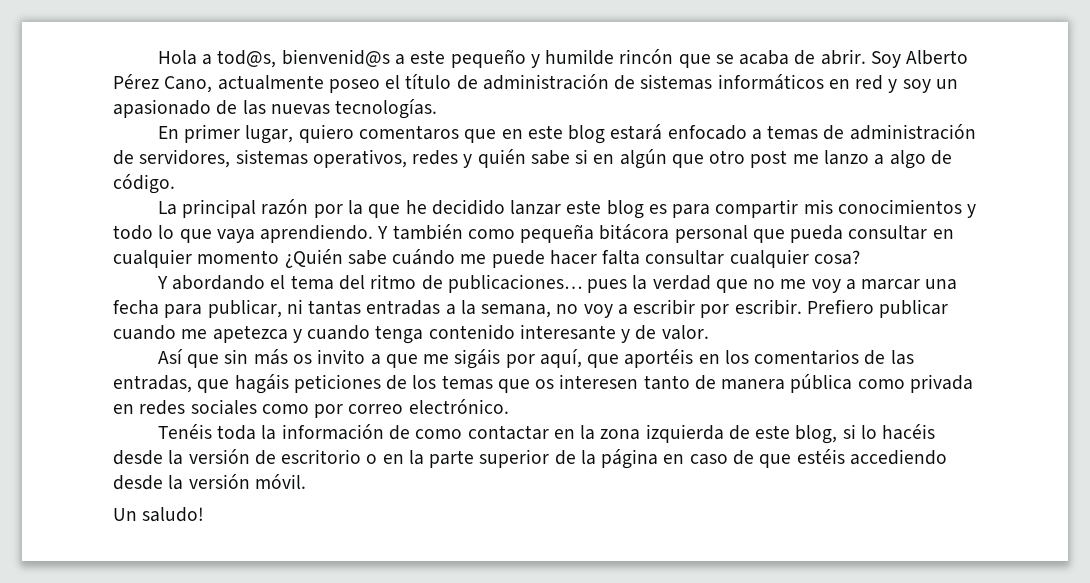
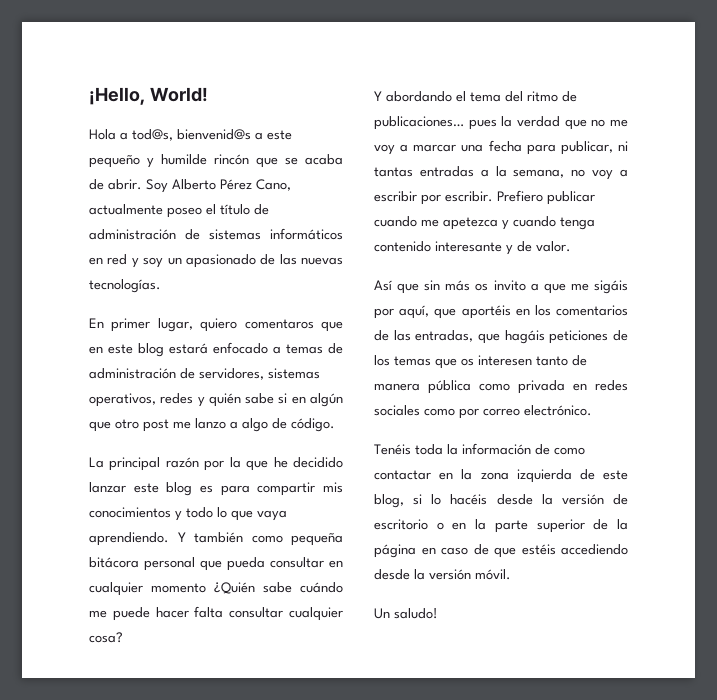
(157, 57) none -> [89,87,208,105] ¡Hello, World! //

